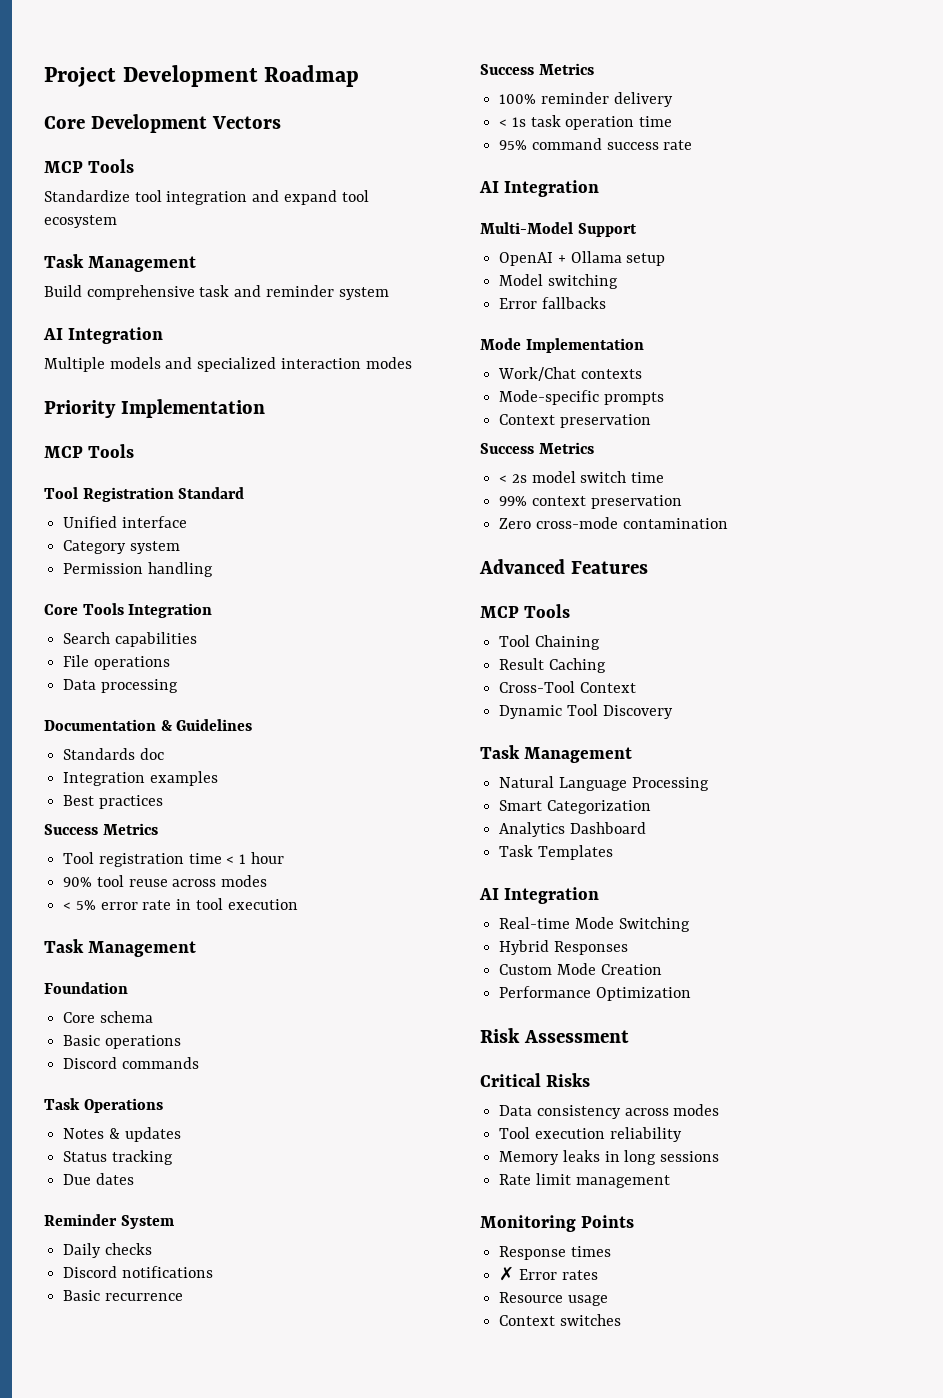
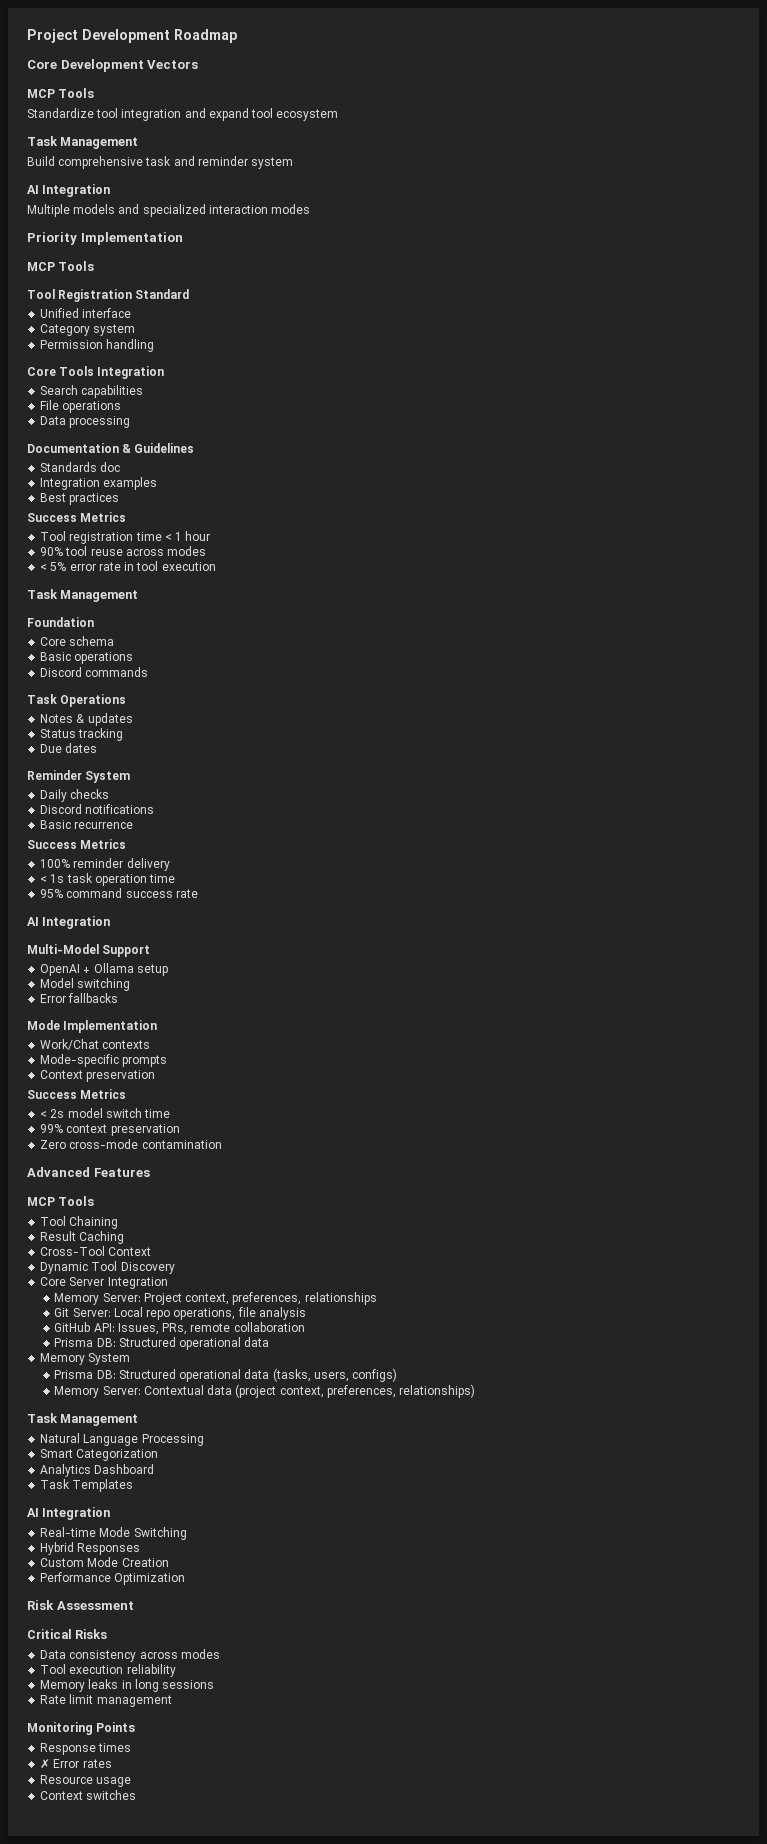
(673, 712) none -> [40,1277,168,1289] [54,1292,377,1305] [54,1307,306,1320] [54,1322,305,1335] [54,1337,270,1350] [40,1353,131,1365] [54,1368,398,1382] [54,1384,476,1398] // Core Server Integration // Memory Server: Project context, preferences, relationships // Git Server: Local repo operations, file analysis // GitHub API: Issues, PRs, remote collaboration // Prisma DB: Structured operational data // Memory System // Prisma DB: Structured operational data (tasks, users, configs) // Memory Server: Contextual data (project context, preferences, relationships)

